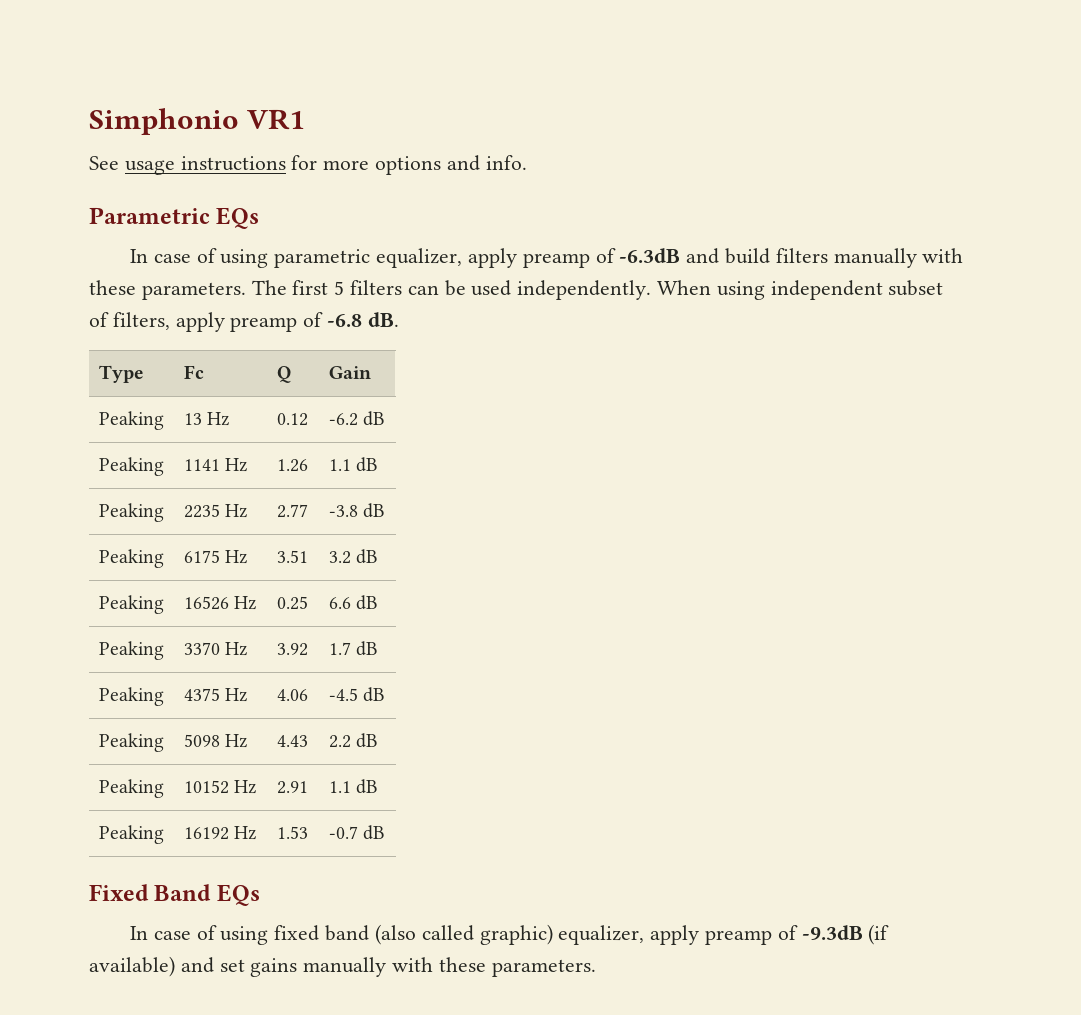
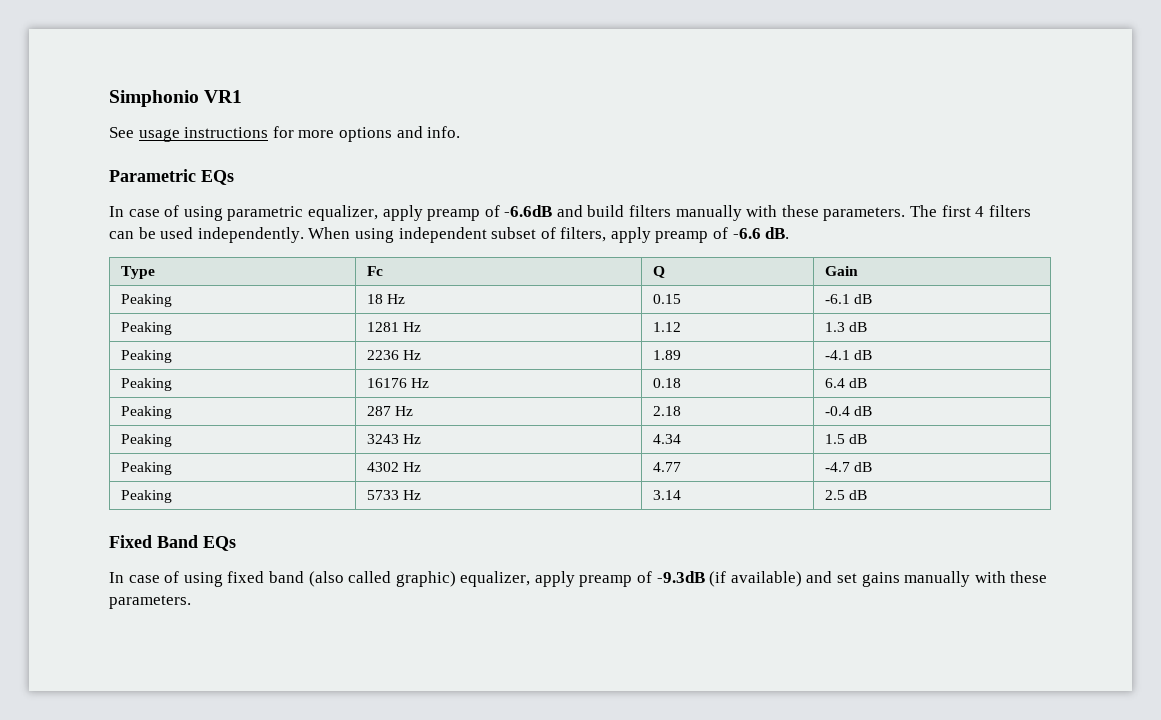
[619,248,681,263] -6.3dB -> [504,205,553,217] -6.6dB
[334,281,345,295] 5 -> [975,206,985,217] 4
[327,314,363,327] -6.8 -> [732,228,761,239] -6.6
[183,412,229,426] [276,413,308,426] [328,411,384,426] [98,457,164,476] [183,458,247,472] [276,459,308,472] [328,457,377,472] [98,503,164,522] [183,504,247,518] [276,504,308,518] [328,503,384,518] [98,549,164,568] [183,550,247,564] [276,550,308,563] [328,549,377,564] [98,595,164,614] [183,596,256,610] [276,596,308,610] [328,595,377,610] [98,641,164,660] [183,642,247,656] [276,643,308,656] [328,641,377,656] [98,687,164,706] [183,688,247,702] [276,689,308,701] [328,687,384,702] [98,733,164,752] [183,734,247,748] [276,735,308,747] [328,733,377,748] [98,779,164,798] [183,780,256,794] [276,781,308,794] [328,779,377,794] [98,825,164,844] [183,826,256,840] [276,826,308,839] [328,826,358,839] 13 Hz | 0.12 | -6.2 dB // Peaking | 1141 Hz | 1.26 | 1.1 dB // Peaking | 2235 Hz | 2.77 | -3.8 dB // Peaking | 6175 Hz | 3.51 | 3.2 dB // Peaking | 16526 Hz | 0.25 | 6.6 dB // Peaking | 3370 Hz | 3.92 | 1.7 dB // Peaking | 4375 Hz | 4.06 | -4.5 dB // Peaking | 5098 Hz | 4.43 | 2.2 dB // Peaking | 10152 Hz | 2.91 | 1.1 dB // Peaking | 16192 Hz | 1.53 | -0.7 -> [366,294,406,304] [652,294,681,304] [824,294,873,304] [120,322,172,335] [366,322,422,332] [652,322,681,332] [824,322,868,332] [120,350,172,363] [366,350,422,360] [652,350,681,360] [824,350,873,360] [120,378,172,391] [366,378,430,388] [652,378,681,388] [824,378,868,388] [120,406,172,419] [366,406,414,416] [652,406,681,416] [824,406,873,416] [120,434,172,447] [366,434,422,444] [652,434,681,444] [824,434,868,444] [120,462,172,475] [366,462,422,472] [652,462,681,472] [824,462,873,472] [120,490,172,503] [366,490,422,500] [652,490,681,500] [824,490,845,500] 18 Hz | 0.15 | -6.1 dB // Peaking | 1281 Hz | 1.12 | 1.3 dB // Peaking | 2236 Hz | 1.89 | -4.1 dB // Peaking | 16176 Hz | 0.18 | 6.4 dB // Peaking | 287 Hz | 2.18 | -0.4 dB // Peaking | 3243 Hz | 4.34 | 1.5 dB // Peaking | 4302 Hz | 4.77 | -4.7 dB // Peaking | 5733 Hz | 3.14 | 2.5

